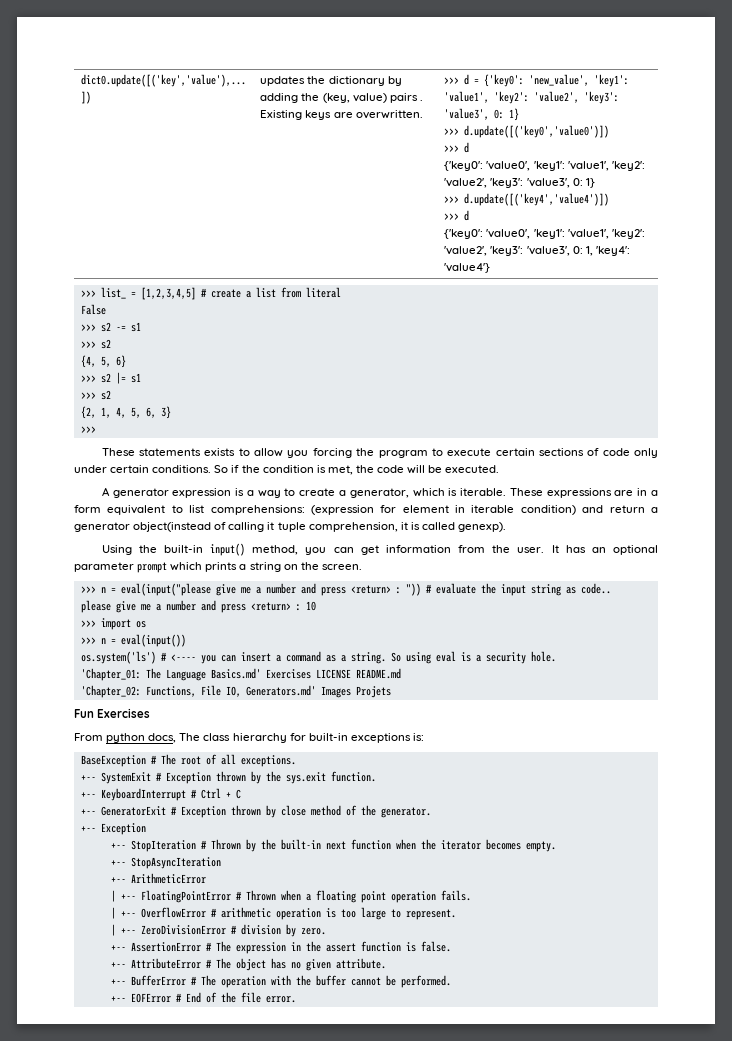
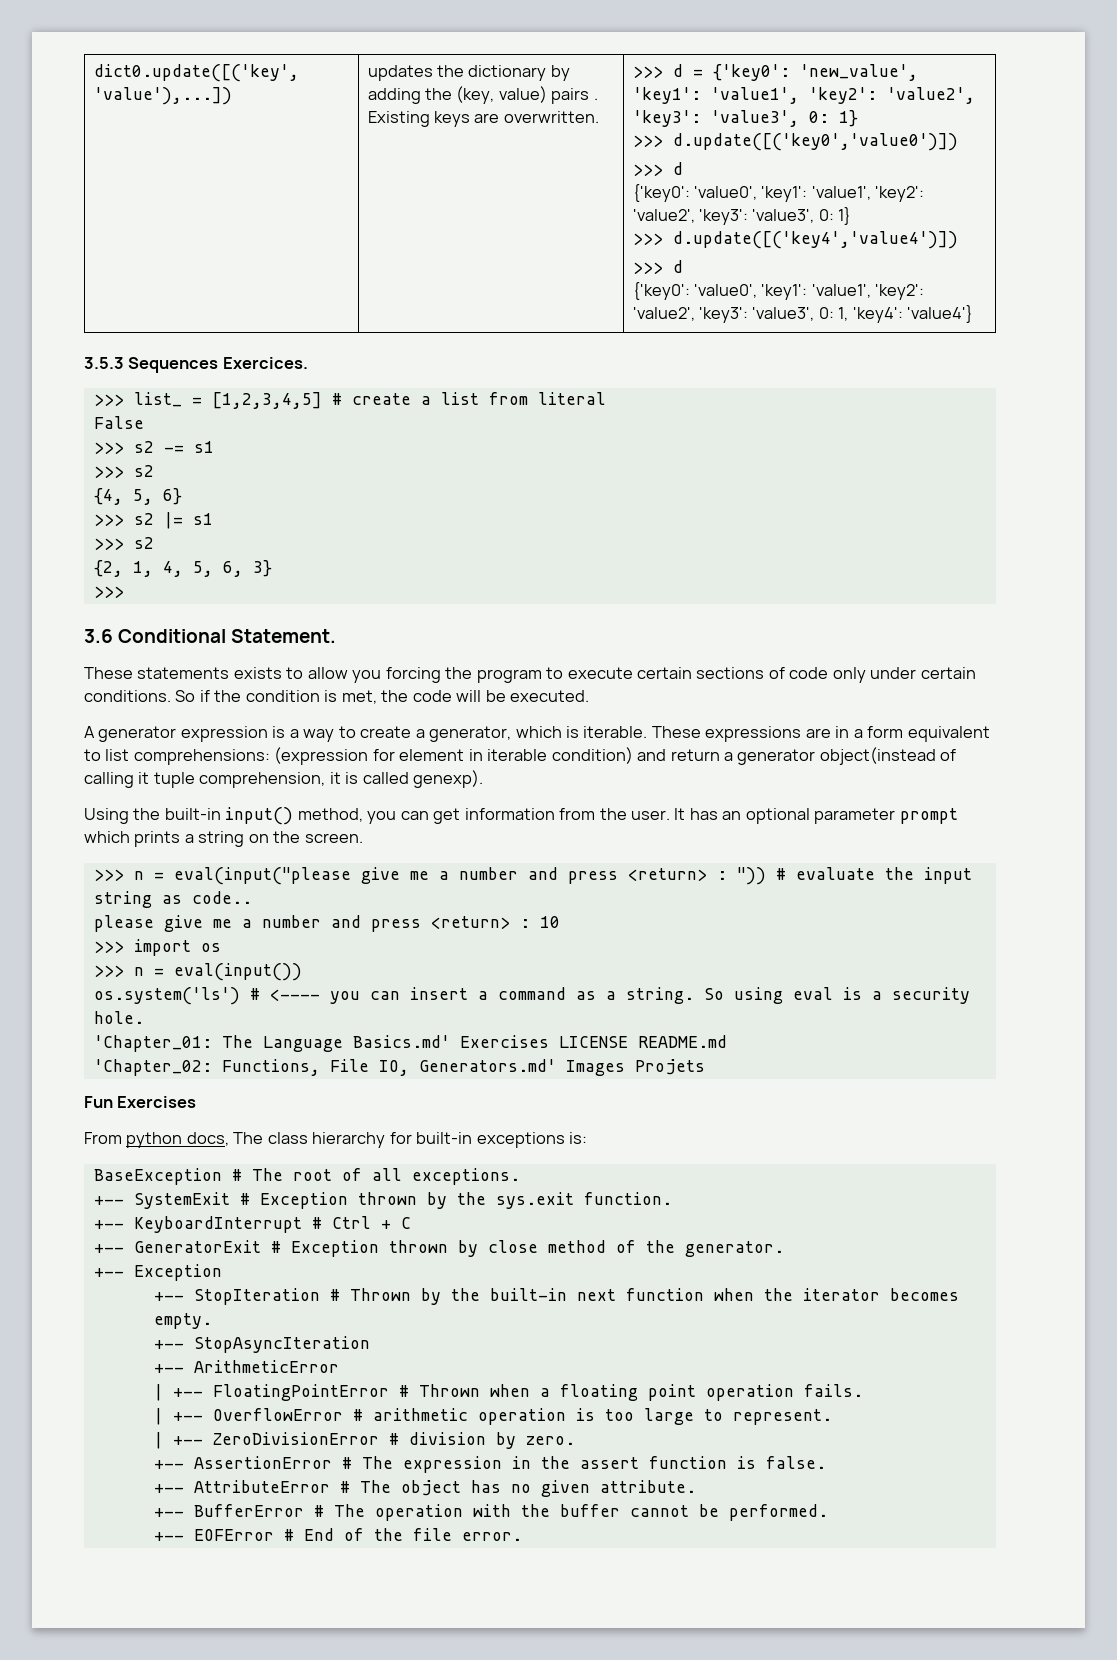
(491, 268) none -> [84,357,308,373] // 3.5.3 Sequences Exercices.
(96, 429) none -> [84,629,337,643] // 3.6 Conditional Statement.

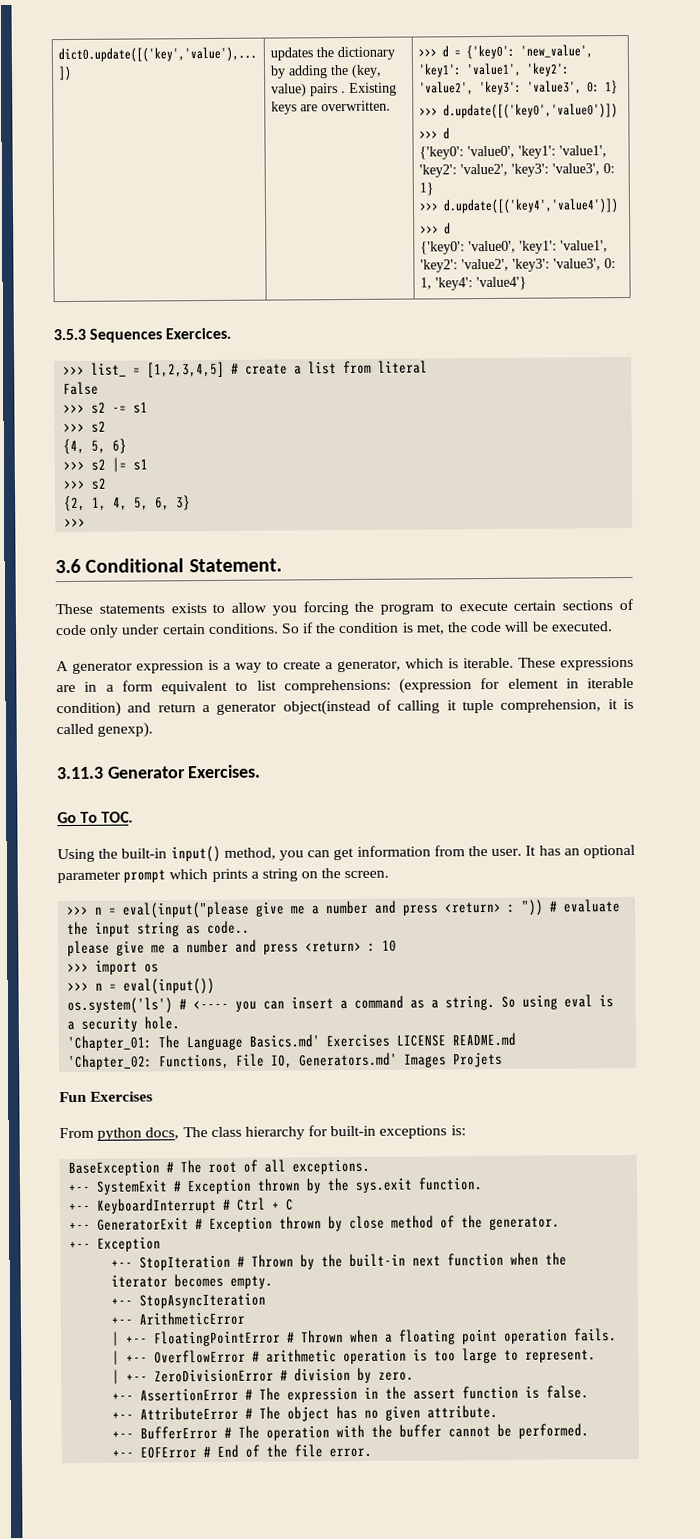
(484, 779) none -> [56,764,262,780] [57,811,134,824] // 3.11.3 Generator Exercises. // Go To TOC.

